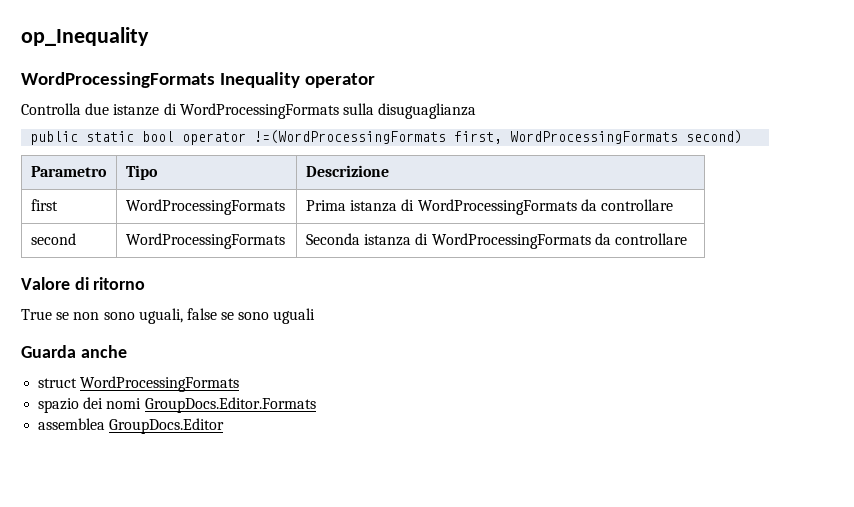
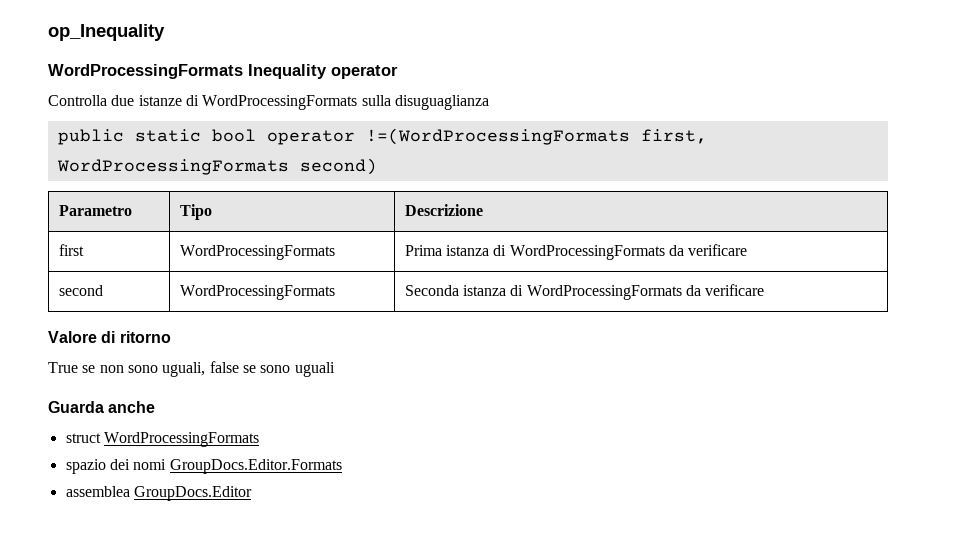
[600,199,673,211] controllare -> [688,244,748,256] verificare
[614,233,687,245] controllare -> [705,284,765,296] verificare

